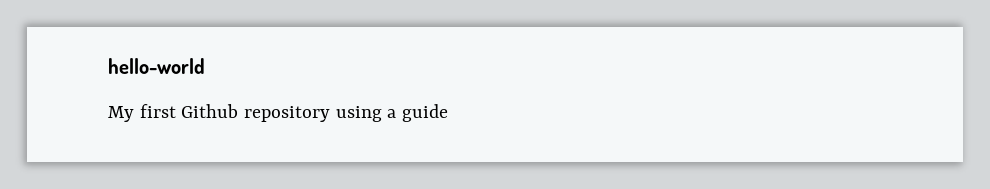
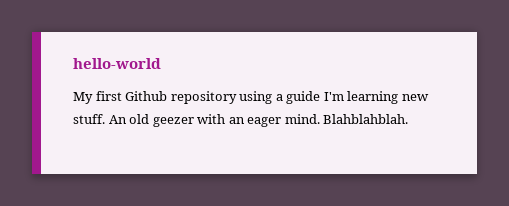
(449, 113) none -> [323,91,429,104] [73,114,409,127] I'm learning new stuff. An old geezer with an eager mind. Blahblahblah.

